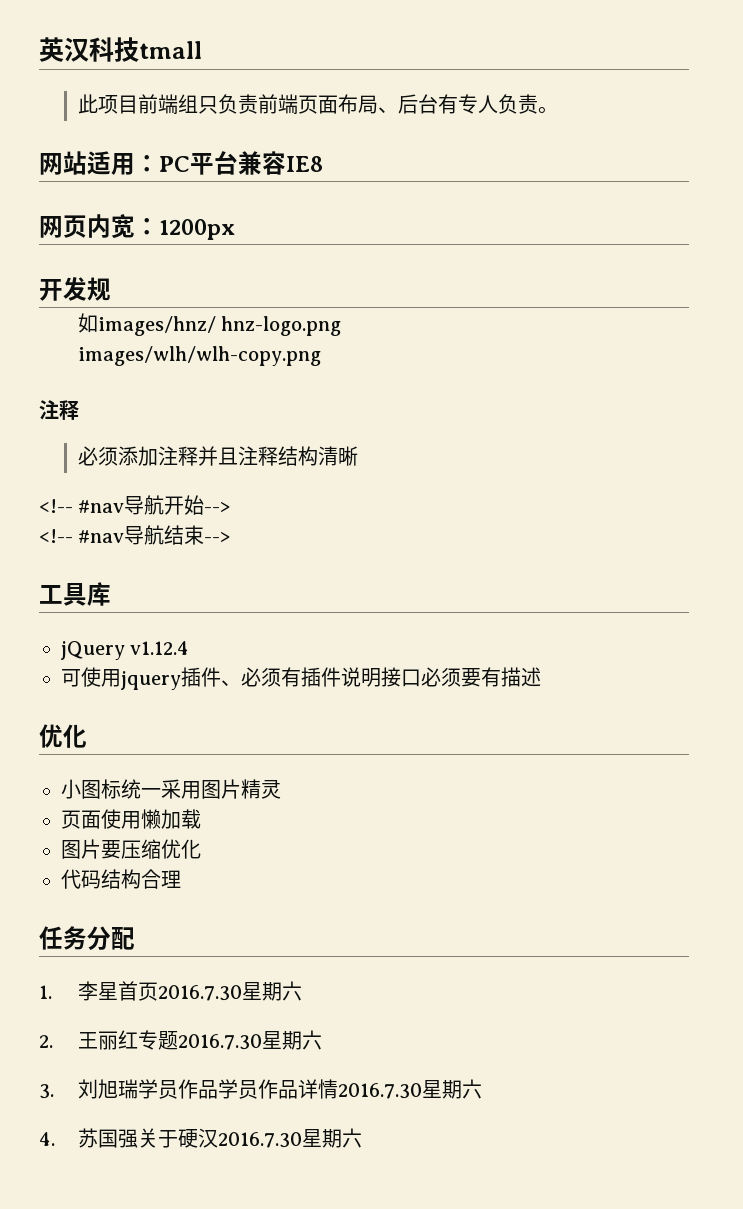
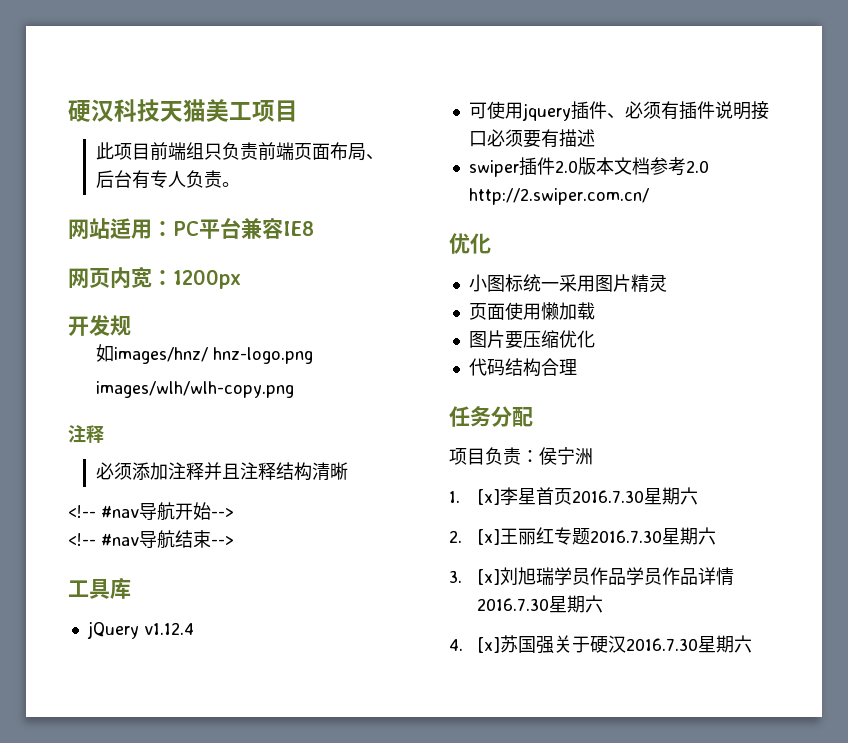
[39,37,202,62] 英汉科技tmall -> [68,99,298,122] 硬汉科技天猫美工项目
(541, 677) none -> [468,157,709,177] [468,188,649,205] // swiper插件2.0版本文档参考2.0 http://2.swiper.com.cn/
(135, 938) none -> [449,447,593,465] // 项目负责：侯宁洲
(52, 992) none -> [476,489,500,505] [x]
(53, 1041) none -> [476,529,500,545] [x]
(54, 1091) none -> [476,569,500,585] [x]
(55, 1139) none -> [476,637,500,653] [x]

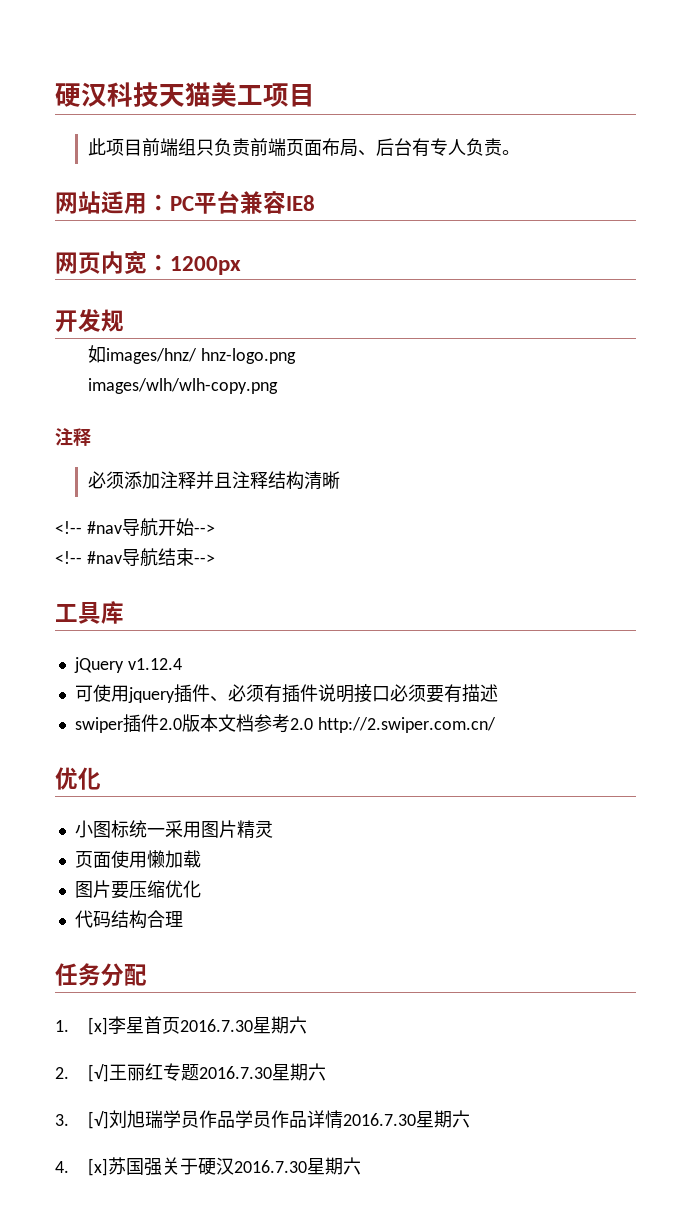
[449,447,593,465] // 项目负责：侯宁洲 -> (147, 975) none
[476,529,500,545] [x] -> [88,1064,110,1082] [√]
[476,569,500,585] [x] -> [88,1111,110,1129] [√]

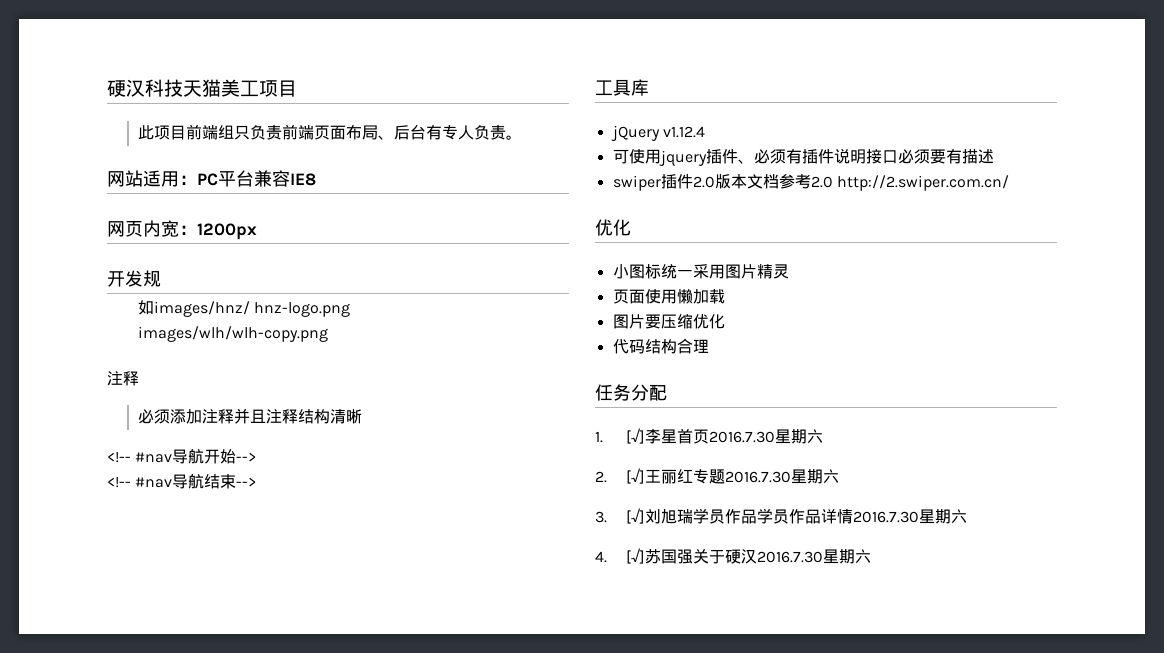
[88,1017,109,1035] [x] -> [625,428,645,444] [√]
[88,1158,109,1176] [x] -> [625,548,645,564] [√]

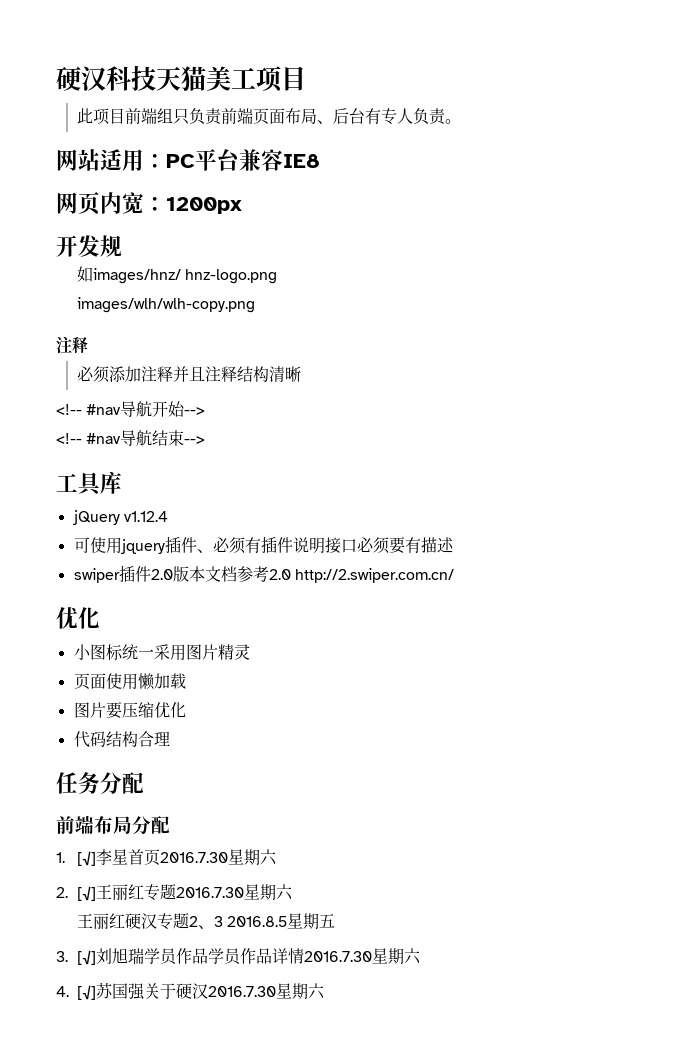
(667, 392) none -> [56,815,170,835] // 前端布局分配
(839, 476) none -> [76,913,336,930] // 王丽红硬汉专题2、3 2016.8.5星期五

